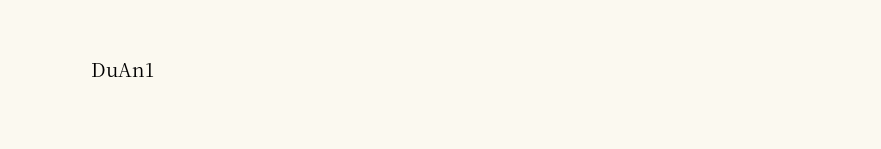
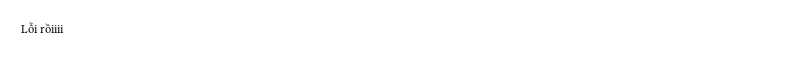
[91,63,154,77] DuAn1 -> [21,22,65,33] Lỗi rồiiii

